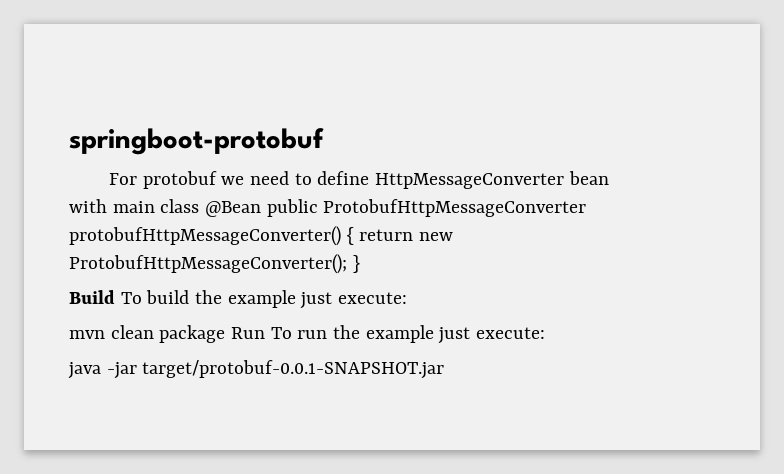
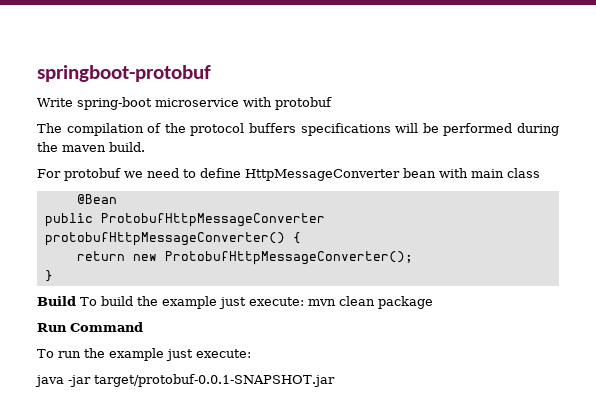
(324, 141) none -> [37,97,332,110] [37,123,560,136] [37,142,145,152] // Write spring-boot microservice with protobuf // The compilation of the protocol buffers specifications will be performed during the maven build.
(200, 206) none -> (540, 173) //
(262, 209) none -> (117, 199) //
(354, 236) none -> (301, 238) //
(347, 264) none -> (413, 258) //
(408, 298) // -> (304, 301) none
[231,327,266,339] Run -> [37,322,143,332] // Run Command //

